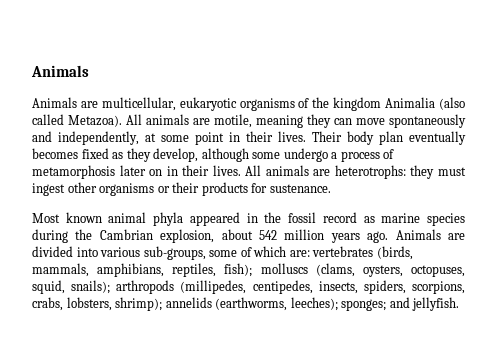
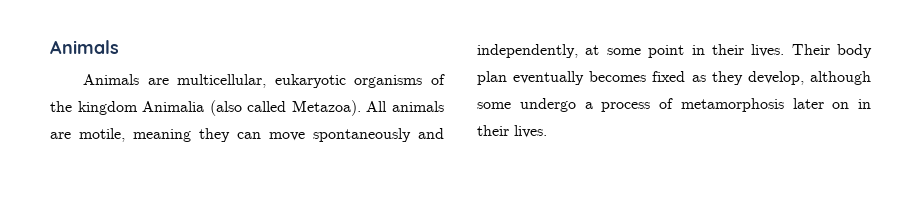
[245,165,466,179] [32,182,331,196] [32,212,466,226] [32,229,465,243] [32,246,413,260] [32,263,466,277] [32,280,466,294] [32,297,460,311] All animals are heterotrophs: they must ingest other organisms or their products for sustenance. // Most known animal phyla appeared in the fossil record as marine species during the Cambrian explosion, about 542 million years ago. Animals are divided into various sub-groups, some of which are: vertebrates (birds, mammals, amphibians, reptiles, fish); molluscs (clams, oysters, octopuses, squid, snails); arthropods (millipedes, centipedes, insects, spiders, scorpions, crabs, lobsters, shrimp); annelids (earthworms, leeches); sponges; and jellyfish. -> (547, 131) none

